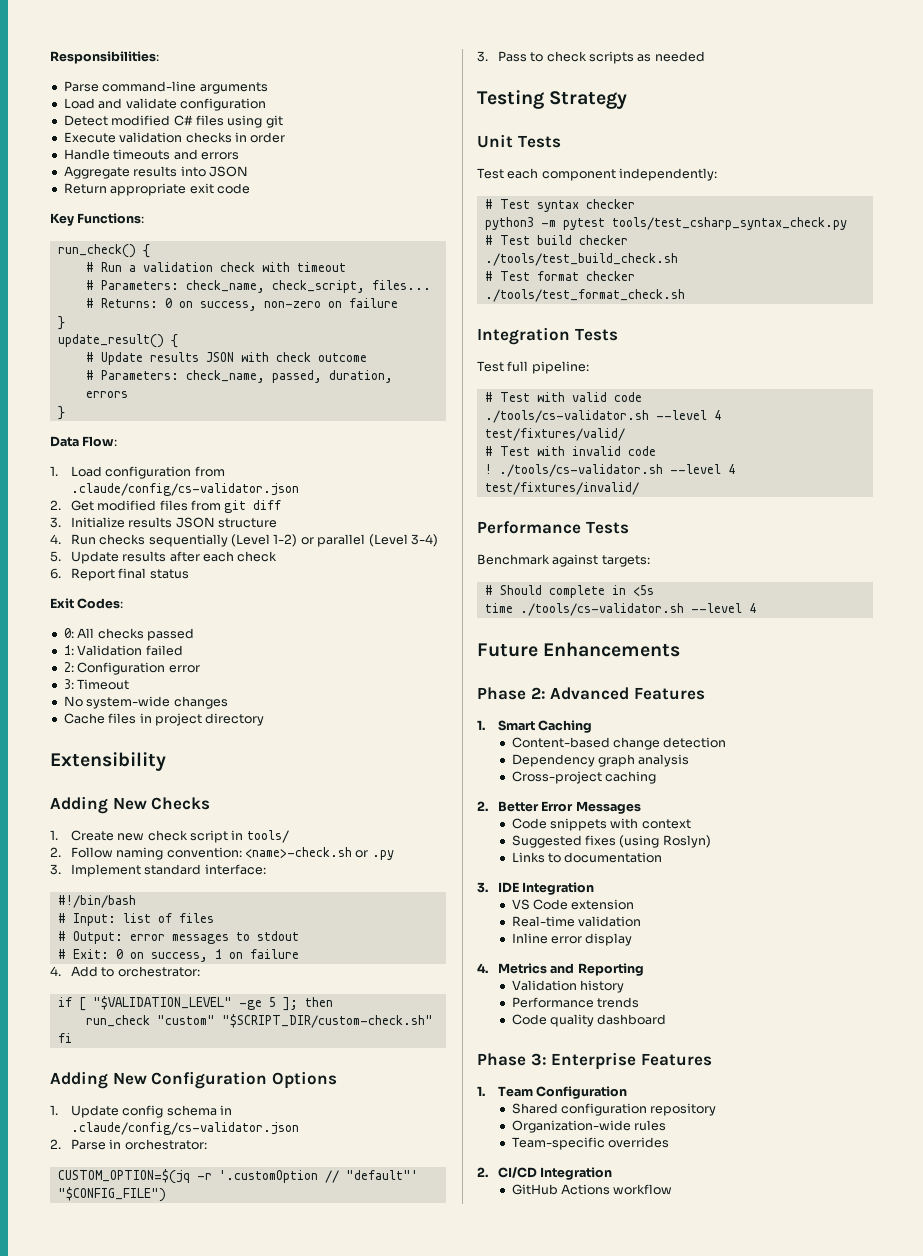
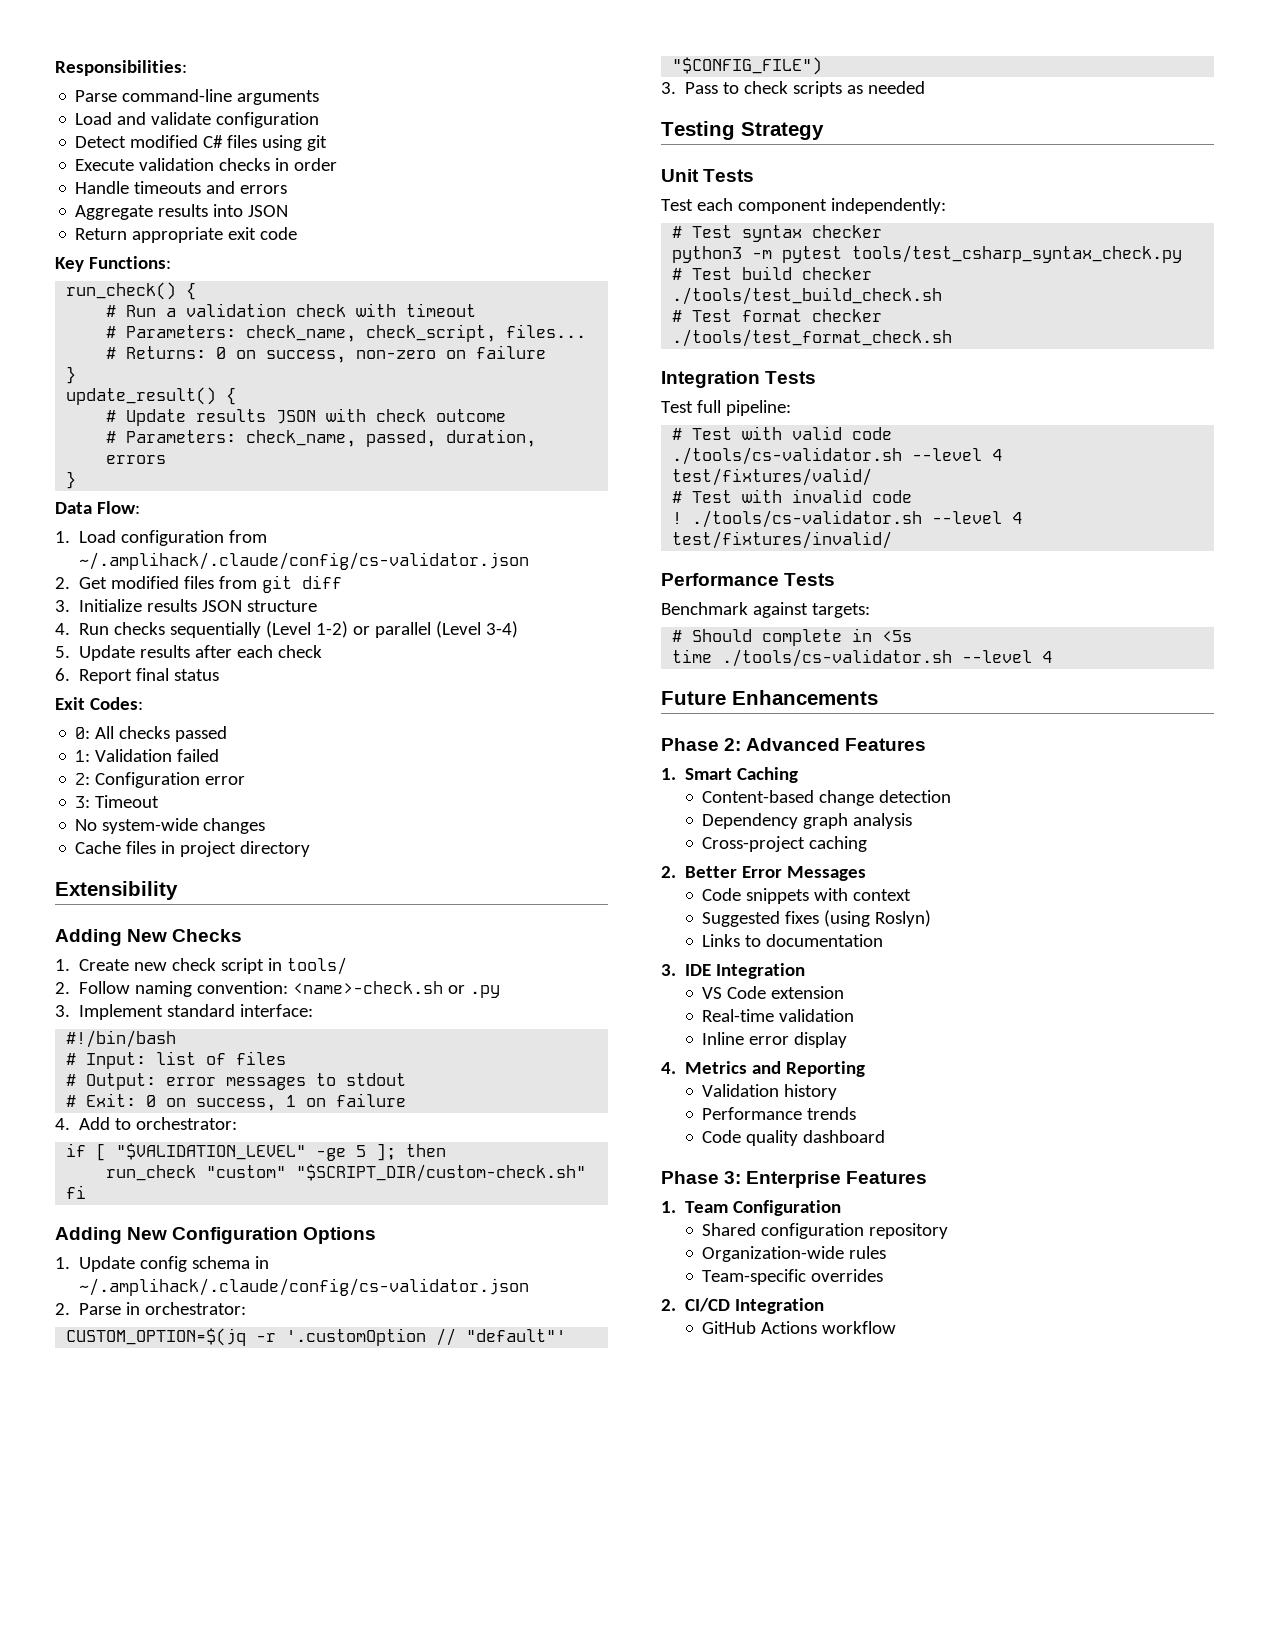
[70,483,299,496] .claude/config/cs-validator.json -> [79,552,530,570] ~/.amplihack/.claude/config/cs-validator.json
[70,1122,299,1135] .claude/config/cs-validator.json -> [79,1278,530,1296] ~/.amplihack/.claude/config/cs-validator.json

